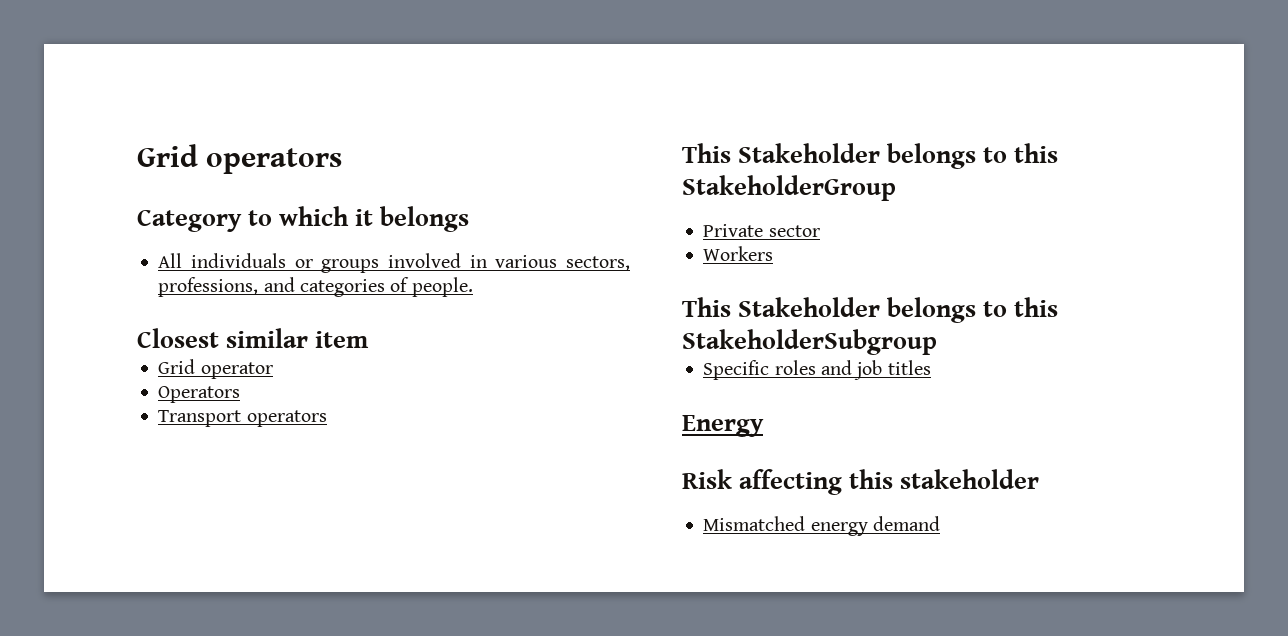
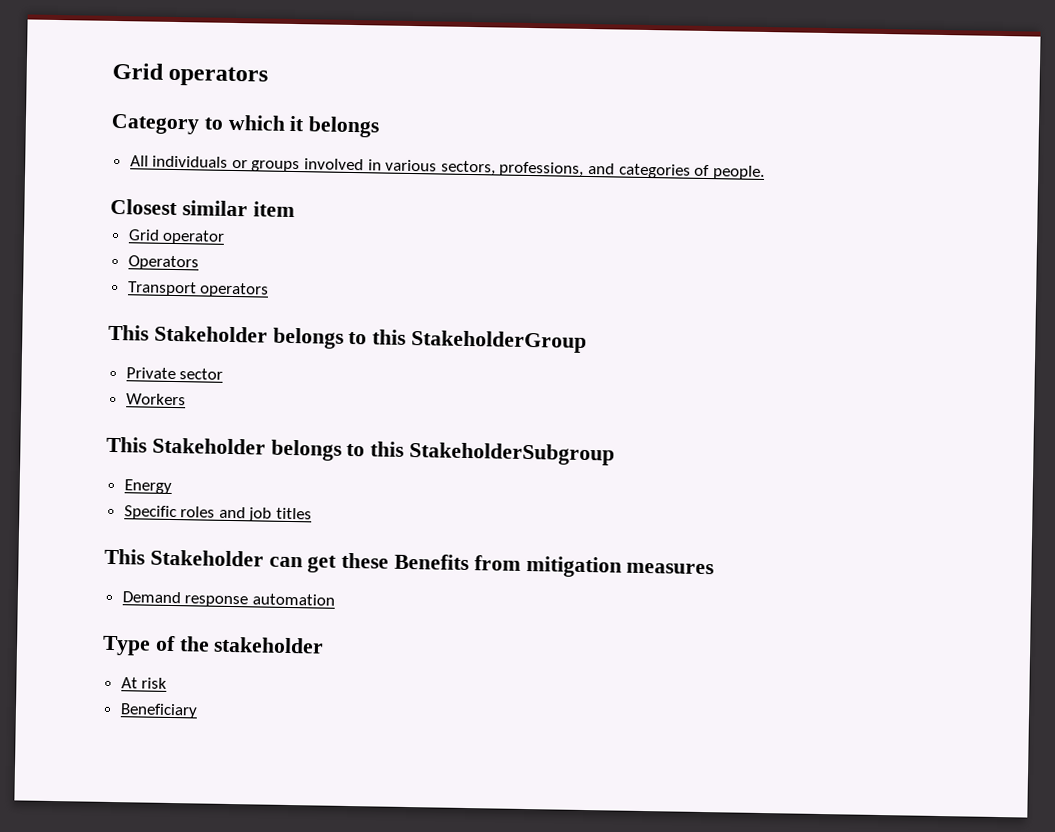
(937, 342) none -> [123,479,172,494] // Energy
[682,415,764,437] [682,469,1040,495] [703,516,940,536] Energy // Risk affecting this stakeholder // Mismatched energy demand -> [104,548,715,578] [121,591,335,608] [102,635,325,656] [120,677,168,689] [119,703,198,719] This Stakeholder can get these Benefits from mitigation measures // Demand response automation // Type of the stakeholder // At risk // Beneficiary

